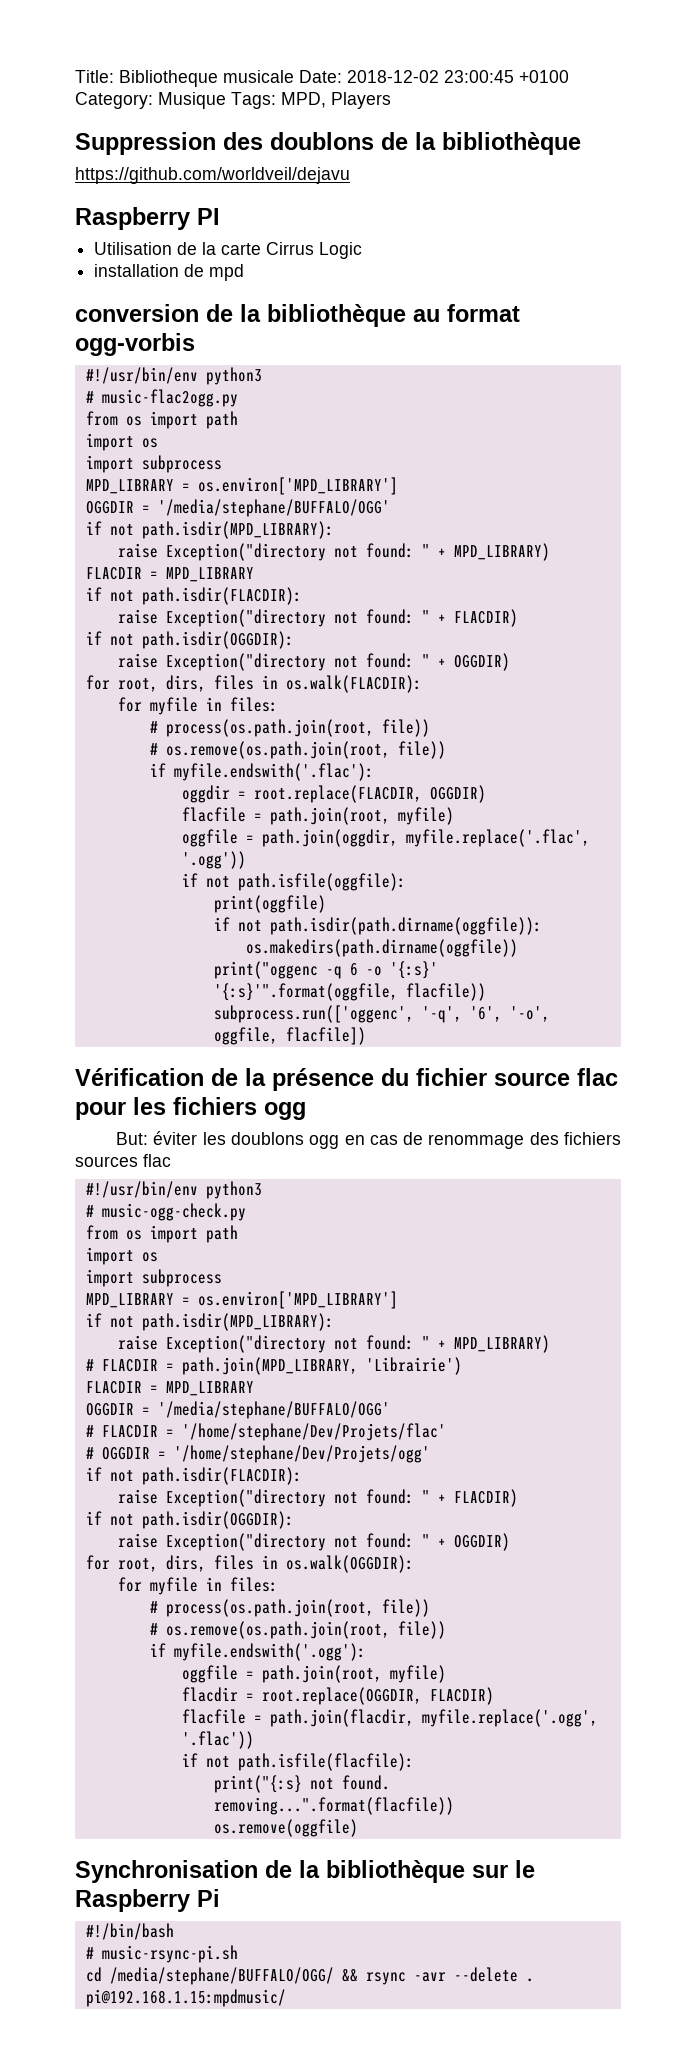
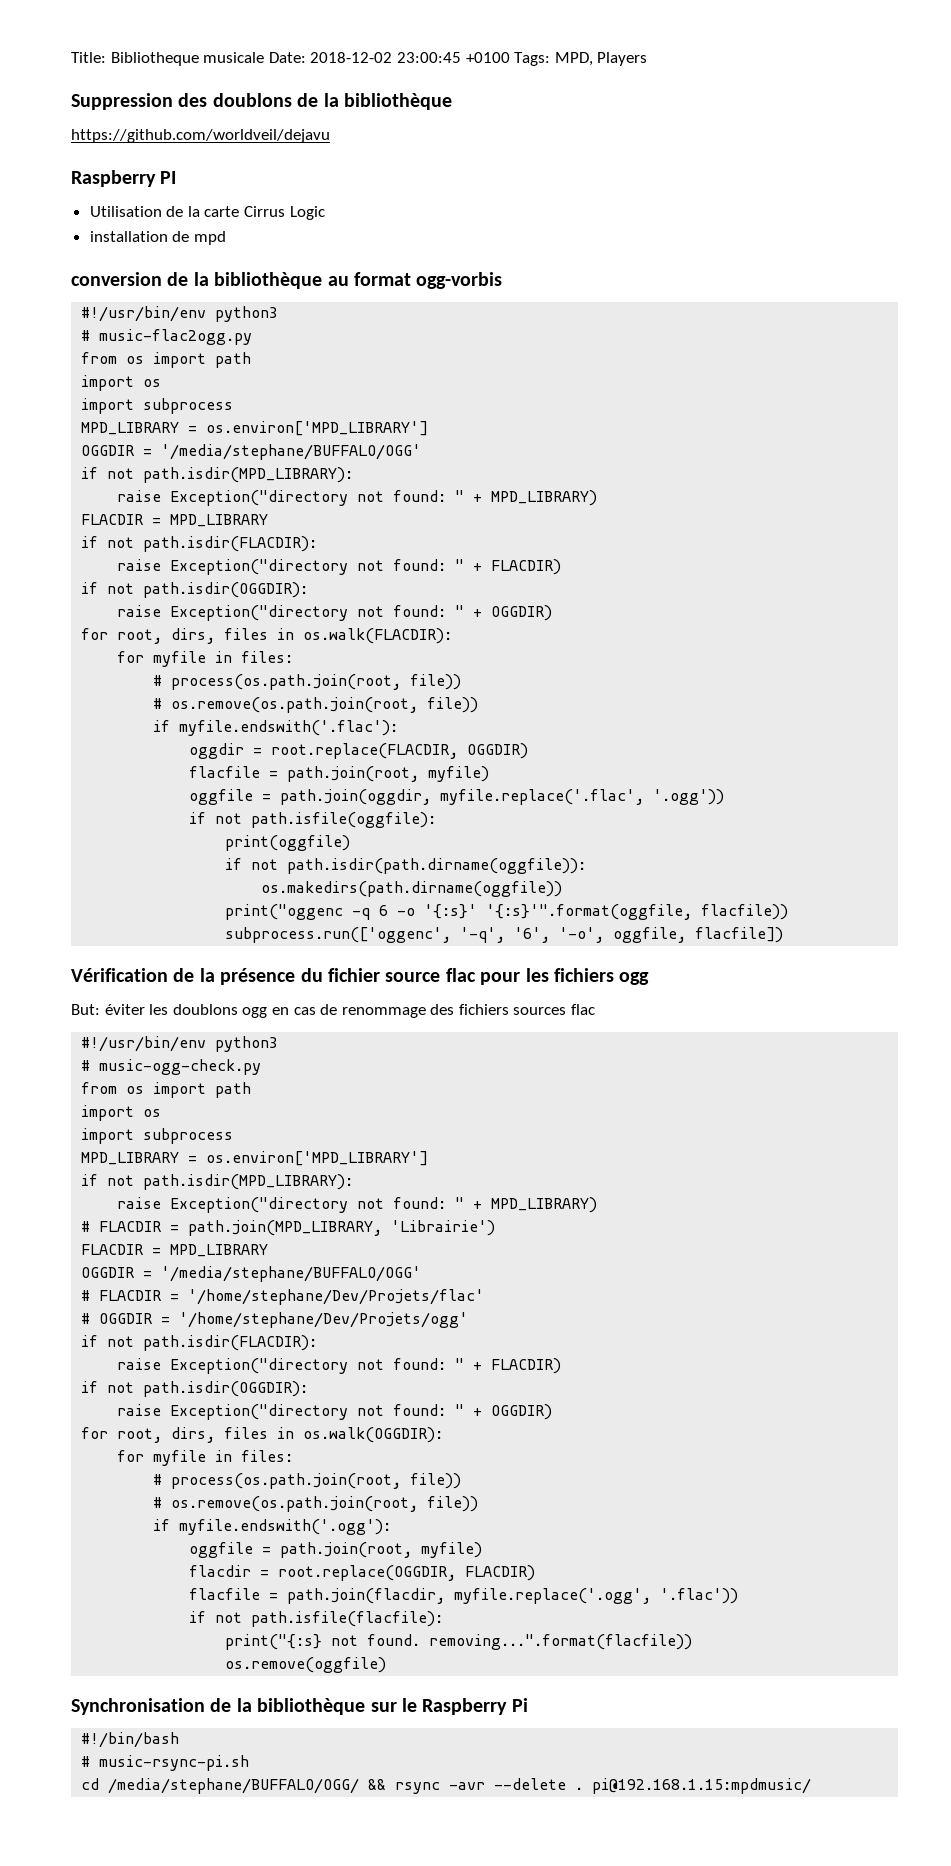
[75,92,226,109] Category: Musique -> (510, 57) none

